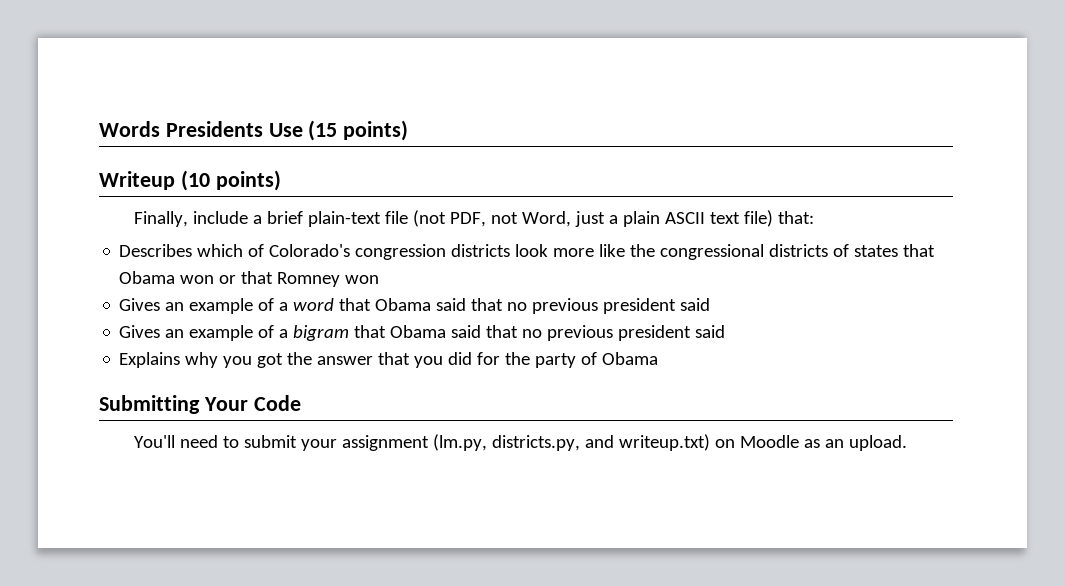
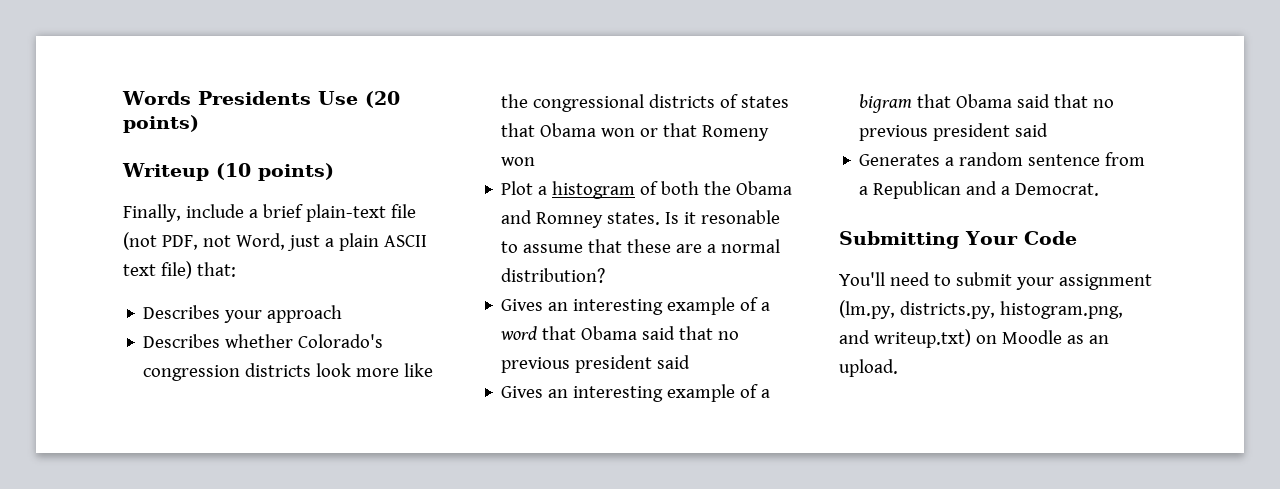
[308,120,338,141] (15 -> [364,91,400,108] (20
[197,244,265,257] which of -> [224,305,343,323] [143,334,294,348] your approach // Describes whether
[277,272,380,287] [119,298,185,311] Romney won // Gives an -> [702,125,770,141] [501,157,536,166] [501,181,793,199] [501,210,781,228] [501,239,781,253] [501,268,606,283] [501,299,664,315] Romeny won // Plot a histogram of both the Obama and Romney states. Is it resonable to assume that these are a normal distribution? // Gives an interesting
(185, 333) none -> [573,386,664,402] interesting
[119,352,659,368] Explains why you got the answer that you did for the party of Obama -> [859,152,1146,166] [859,181,1100,199] Generates a random sentence from a Republican and a Democrat.
(580, 443) none -> [999,301,1123,319] histogram.png,

